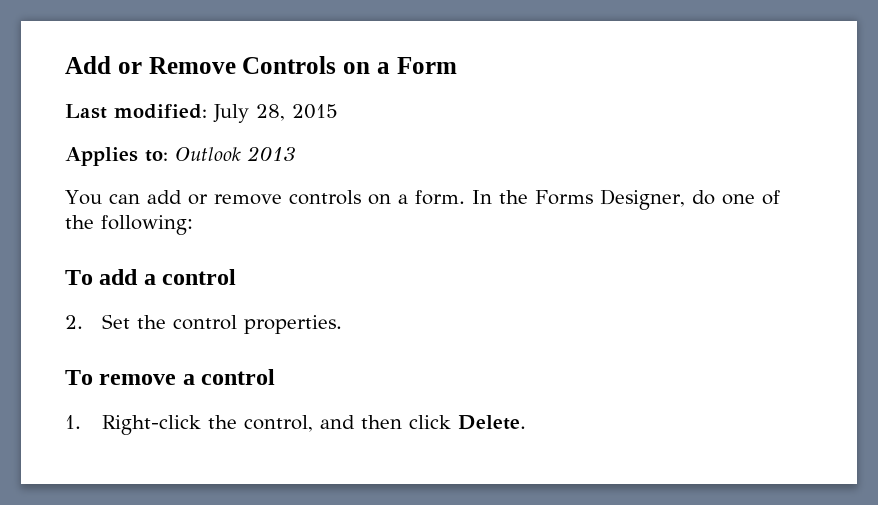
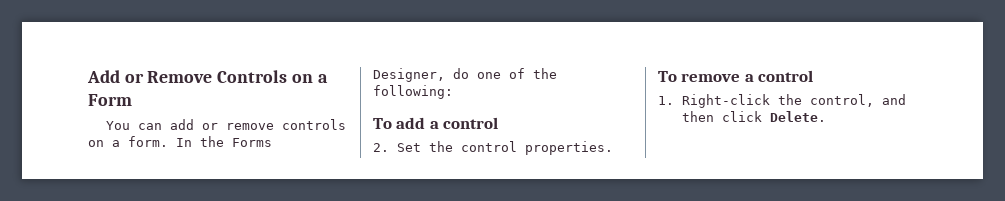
[65,104,338,123] [65,146,296,166] // Last modified: July 28, 2015 // Applies to: Outlook 2013 -> (132, 100) none

